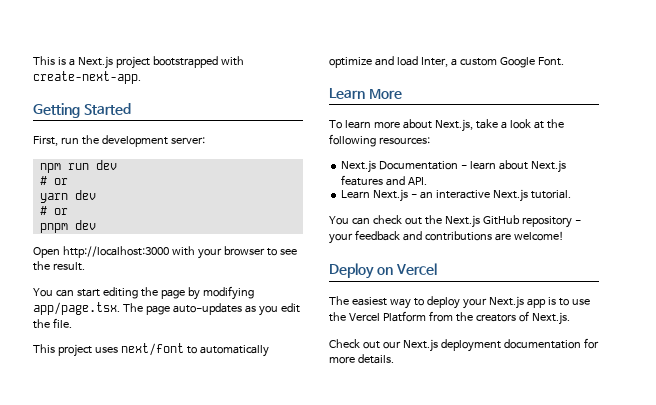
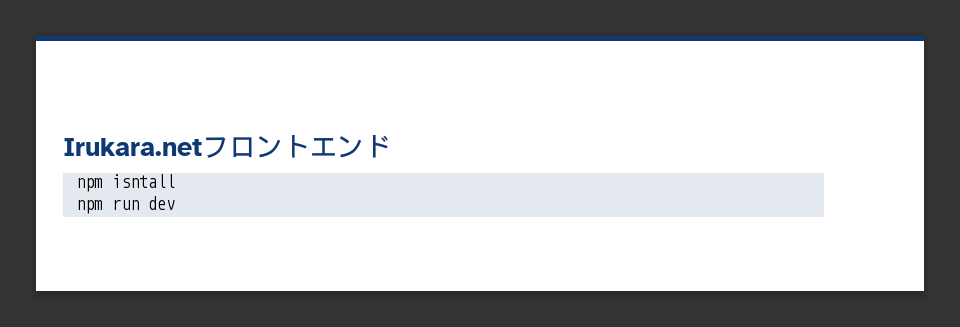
[33,56,244,69] [33,71,141,84] [33,103,131,118] [33,135,205,147] [39,160,117,173] [39,176,68,185] [39,190,96,203] [39,206,68,215] [39,220,96,233] [33,246,297,259] [33,261,85,271] [33,286,254,300] [33,302,300,316] [33,318,72,329] [33,343,269,357] [329,56,564,68] [329,88,402,99] [329,119,564,132] [329,134,430,147] [341,160,566,173] [341,175,428,186] [341,189,571,202] [329,215,581,228] [329,230,564,244] [329,263,437,279] [329,296,590,309] [329,311,570,325] [329,338,599,352] [329,354,394,364] This is a Next.js project bootstrapped with create-next-app. // Getting Started // First, run the development server: // npm run dev // # or // yarn dev // # or // pnpm dev // Open http://localhost:3000 with your browser to see the result. // You can start editing the page by modifying app/page.tsx. The page auto-updates as you edit the file. // This project uses next/font to automatically optimize and load Inter, a custom Google Font. // Learn More // To learn more about Next.js, take a look at the following resources: // Next.js Documentation - learn about Next.js features and API. // Learn Next.js - an interactive Next.js tutorial. // You can check out the Next.js GitHub repository - your feedback and contributions are welcome! // Deploy on Vercel // The easiest way to deploy your Next.js app is to use the Vercel Platform from the creators of Next.js. // Check out our Next.js deployment documentation for more details. -> [63,135,391,158] [75,174,175,192] [75,196,175,214] Irukara.netフロントエンド // npm isntall // npm run dev

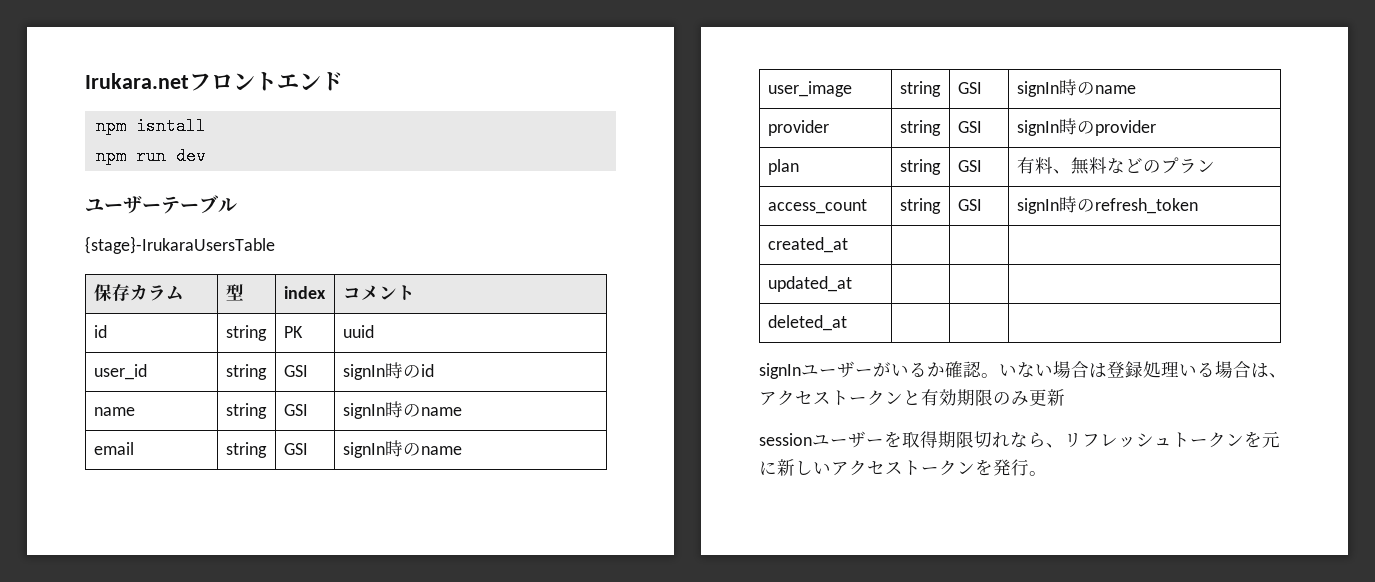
(175, 203) none -> [85,195,237,214] [85,236,275,254] [93,284,184,301] [225,284,244,301] [283,286,326,299] [342,285,415,300] [93,325,107,338] [225,325,267,341] [283,326,303,338] [342,325,374,338] [93,364,147,380] [225,364,267,380] [283,365,308,377] [342,362,434,380] [93,407,135,416] [225,403,267,419] [283,404,308,416] [342,401,462,419] [93,442,134,455] [225,442,267,458] [283,443,308,455] [342,440,462,458] [767,81,852,97] [899,81,941,97] [957,82,982,94] [1016,79,1136,97] [767,120,829,136] [899,120,941,136] [957,121,982,133] [1016,118,1156,136] [767,159,799,175] [899,159,941,175] [957,160,982,172] [1016,157,1215,175] [767,199,867,214] [899,198,941,214] [957,199,982,211] [1016,196,1198,214] [767,237,848,253] [767,276,852,292] [767,315,847,331] [759,361,1287,379] [759,389,1065,406] [759,431,1280,448] [759,459,1047,476] // ユーザーテーブル // {stage}-IrukaraUsersTable // 保存カラム | 型 | index | コメント // id | string | PK | uuid // user_id | string | GSI | signIn時のid // name | string | GSI | signIn時のname // email | string | GSI | signIn時のname // user_image | string | GSI | signIn時のname // provider | string | GSI | signIn時のprovider // plan | string | GSI | 有料、無料などのプラン // access_count | string | GSI | signIn時のrefresh_token // created_at | | | // updated_at | | | // deleted_at | | | // signInユーザーがいるか確認。いない場合は登録処理いる場合は、アクセストークンと有効期限のみ更新 // sessionユーザーを取得期限切れなら、リフレッシュトークンを元に新しいアクセストークンを発行。

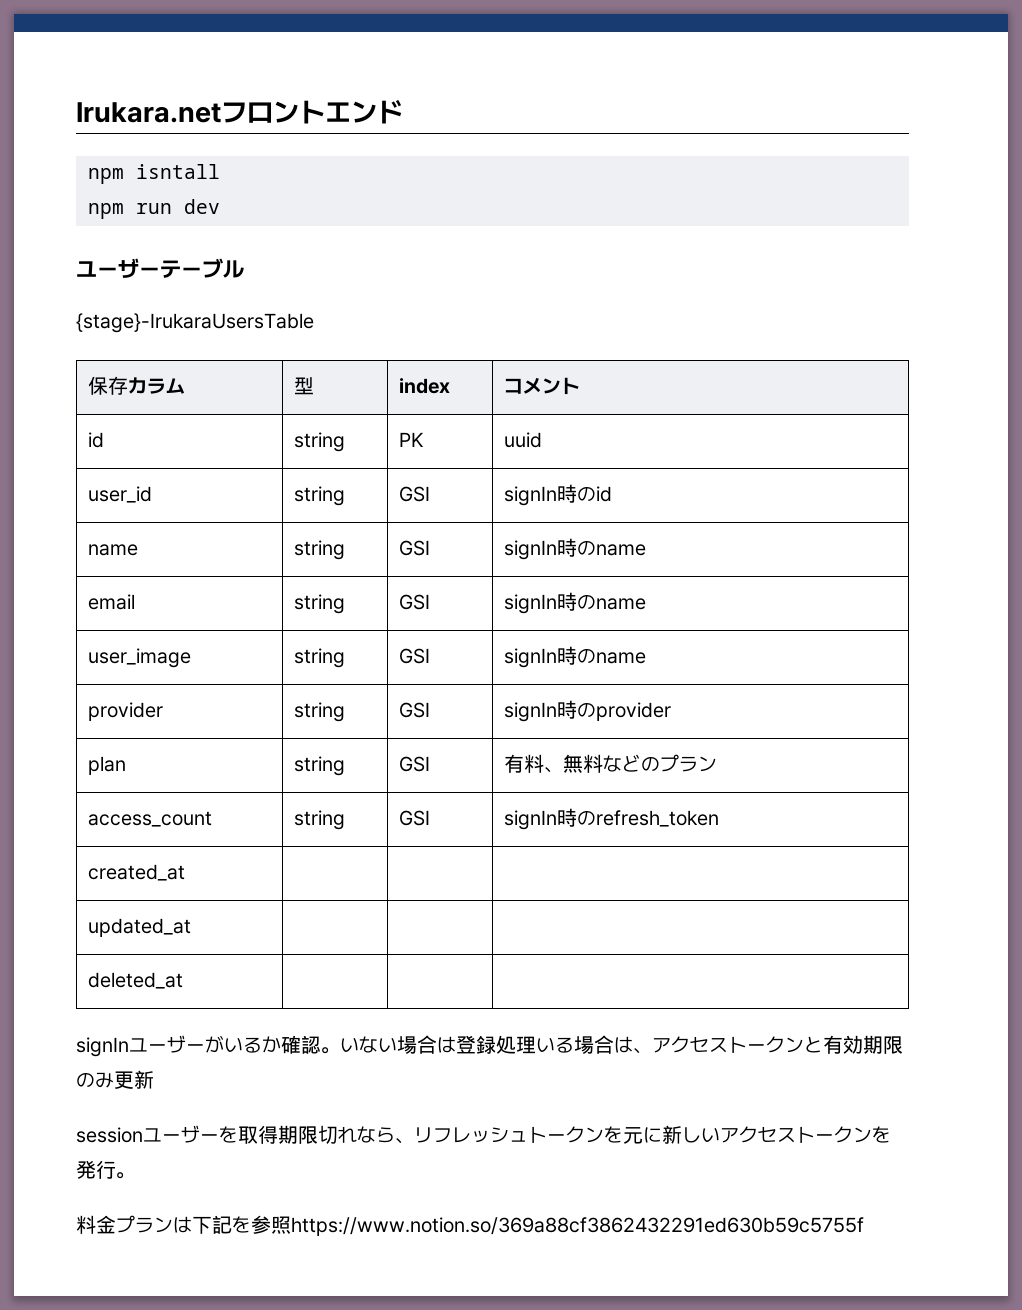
(1047, 473) none -> [76,1215,864,1236] // 料金プランは下記を参照https://www.notion.so/369a88cf3862432291ed630b59c5755f

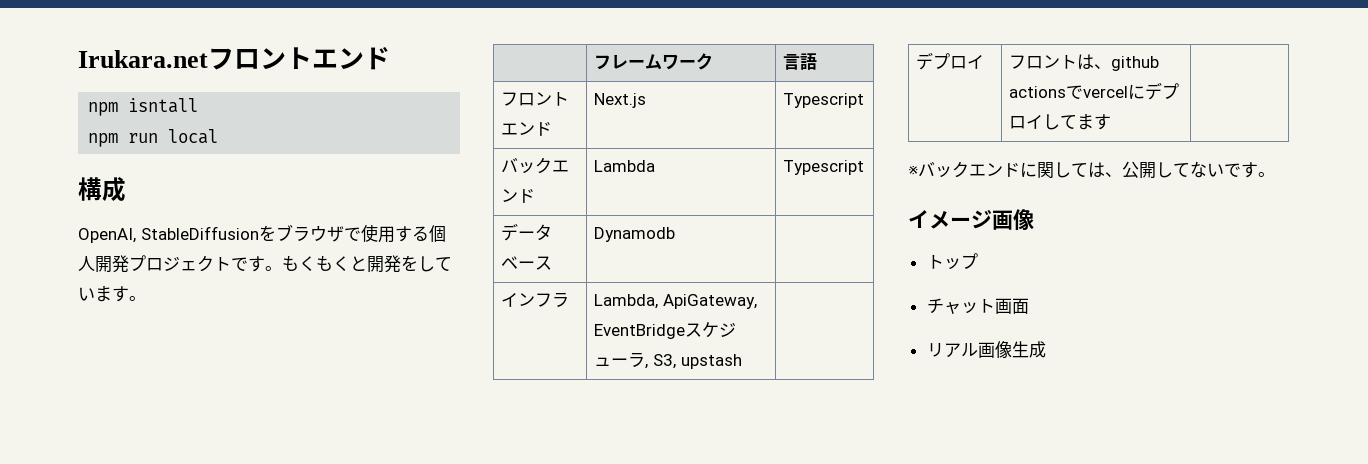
[184,199,220,214] [76,258,244,278] [76,313,314,333] [88,376,186,395] [294,377,315,395] [399,378,451,394] [504,377,581,395] [88,432,105,448] [294,432,346,452] [399,432,425,447] [504,432,543,448] [88,486,153,503] [294,486,346,506] [399,486,431,502] [504,484,613,506] [88,544,139,556] [294,540,346,560] [399,540,431,556] [504,538,647,560] [88,594,136,610] [294,594,346,614] [399,594,431,610] [504,592,647,614] [88,648,192,668] [294,648,346,668] [399,648,431,664] [504,646,647,668] [88,702,164,721] [294,702,346,722] [399,702,431,718] [504,700,672,722] [88,756,127,775] [294,756,346,776] [399,756,431,772] [504,754,718,773] [88,811,213,827] [294,810,346,830] [399,810,431,826] [504,808,720,830] [88,864,186,881] [88,918,192,937] [88,972,184,989] [76,1035,903,1057] [76,1070,154,1089] [76,1125,891,1144] [76,1160,135,1179] [76,1215,864,1236] dev // ユーザーテーブル // {stage}-IrukaraUsersTable // 保存カラム | 型 | index | コメント // id | string | PK | uuid // user_id | string | GSI | signIn時のid // name | string | GSI | signIn時のname // email | string | GSI | signIn時のname // user_image | string | GSI | signIn時のname // provider | string | GSI | signIn時のprovider // plan | string | GSI | 有料、無料などのプラン // access_count | string | GSI | signIn時のrefresh_token // created_at | | | // updated_at | | | // deleted_at | | | // signInユーザーがいるか確認。いない場合は登録処理いる場合は、アクセストークンと有効期限のみ更新 // sessionユーザーを取得期限切れなら、リフレッシュトークンを元に新しいアクセストークンを発行。 // 料金プランは下記を参照https://www.notion.so/369a88cf3862432291ed630b59c5755f -> [168,129,219,144] [78,177,126,202] [78,224,446,243] [78,255,452,273] [78,286,146,302] [594,53,714,70] [783,53,818,70] [501,92,570,106] [501,122,553,136] [594,93,647,108] [783,93,865,108] [501,157,570,174] [501,189,536,203] [594,160,656,172] [783,160,865,175] [501,223,553,241] [501,256,553,270] [594,227,676,242] [501,292,570,308] [594,294,757,309] [594,322,737,339] [594,352,742,369] [916,52,985,70] [1009,54,1160,71] [1009,82,1180,100] [1009,114,1112,130] [908,161,1275,179] [908,209,1034,230] [926,253,978,270] [926,298,1029,314] [926,341,1046,358] local // 構成 // OpenAI, StableDiffusionをブラウザで使用する個人開発プロジェクトです。もくもくと開発をしています。 // | フレームワーク | 言語 // フロントエンド | Next.js | Typescript // バックエンド | Lambda | Typescript // データベース | Dynamodb | // インフラ | Lambda, ApiGateway, EventBridgeスケジューラ, S3, upstash | // デプロイ | フロントは、github actionsでvercelにデプロイしてます | // ※バックエンドに関しては、公開してないです。 // イメージ画像 // トップ // チャット画面 // リアル画像生成

